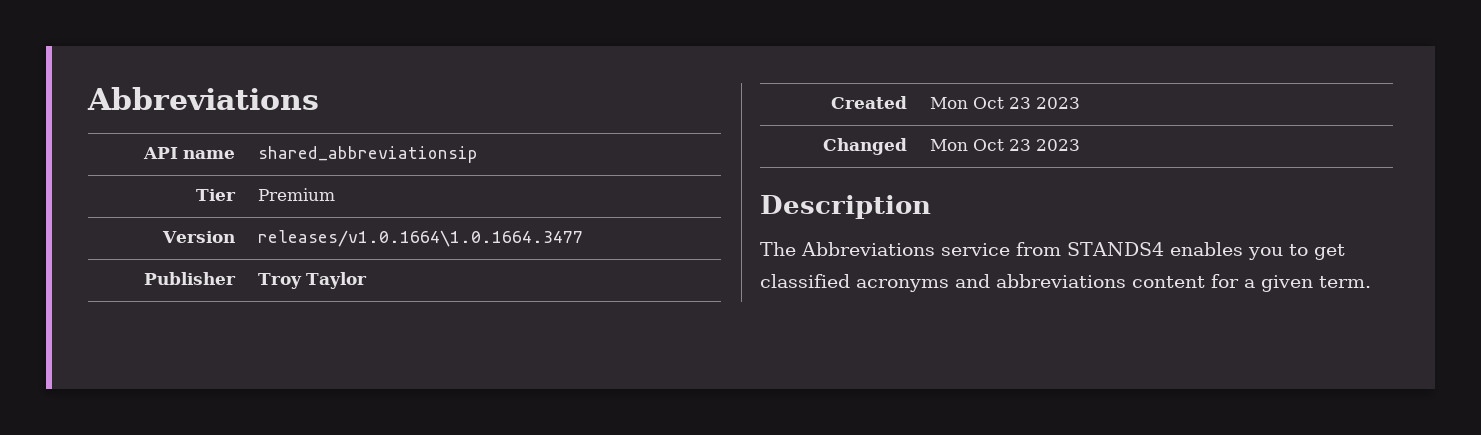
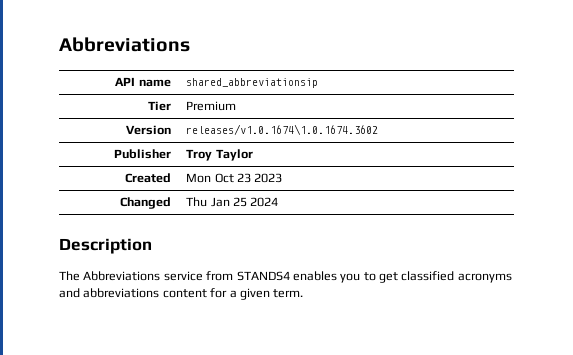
[258,230,584,247] releases/v1.0.1664\1.0.1664.3477 -> [186,124,379,135] releases/v1.0.1674\1.0.1674.3602
[930,139,1081,151] Mon Oct 23 2023 -> [186,197,279,207] Thu Jan 25 2024

